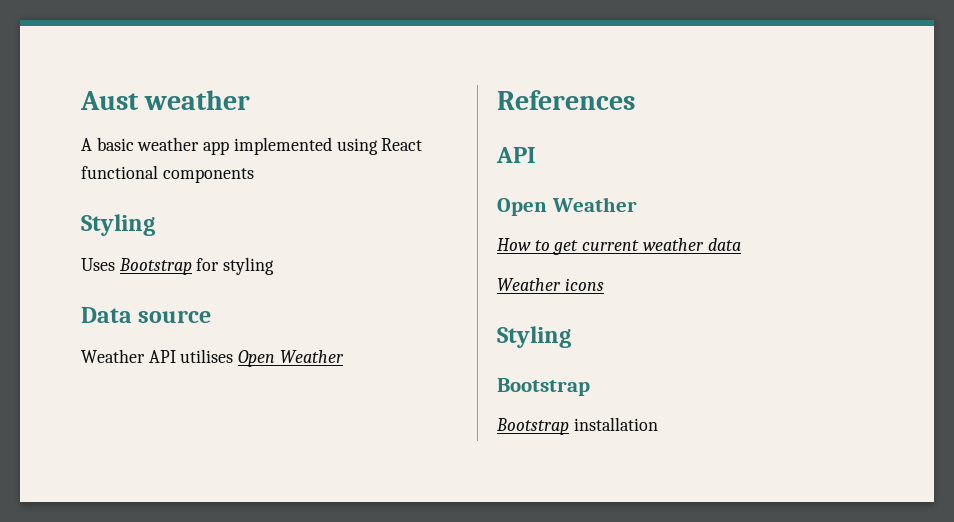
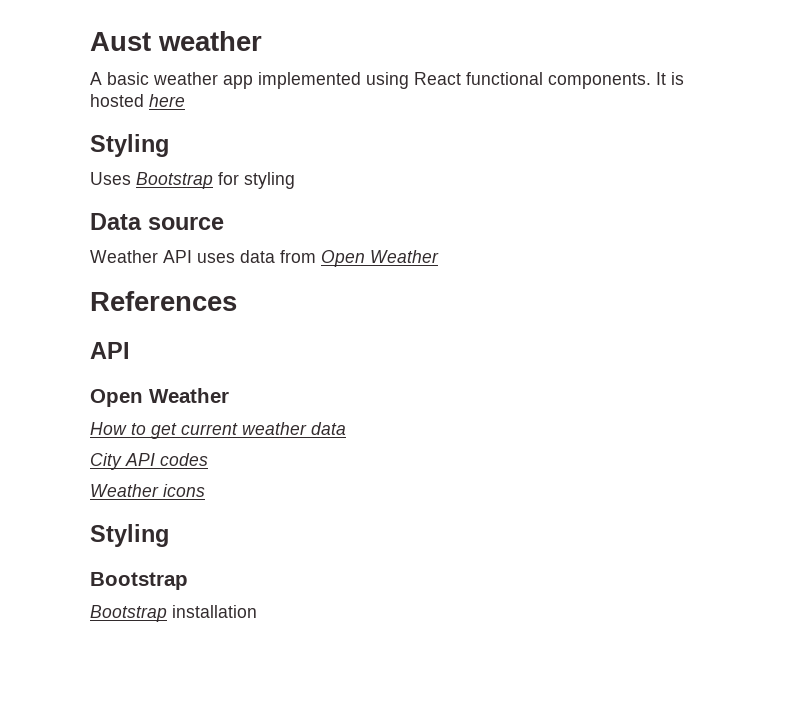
[162,168,254,183] components -> [548,72,684,89] [90,94,185,107] components. It is hosted here
[180,349,234,363] utilises -> [197,250,316,263] uses data from
(741, 244) none -> [90,453,208,470] // City API codes

